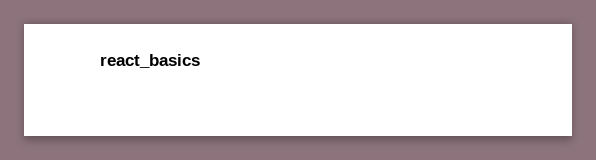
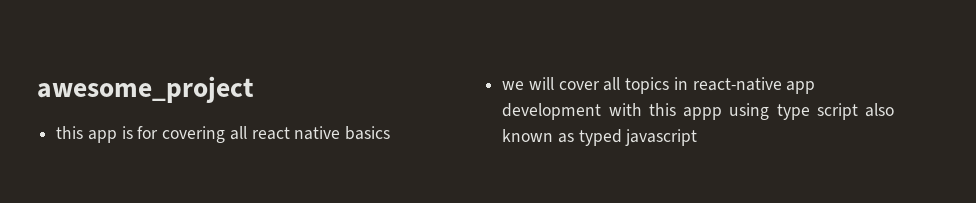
[100,54,200,68] react_basics -> [37,76,254,103] [56,126,391,143] [502,77,816,94] [502,103,894,120] [502,129,698,146] awesome_project // this app is for covering all react native basics // we will cover all topics in react-native app development with this appp using type script also known as typed javascript

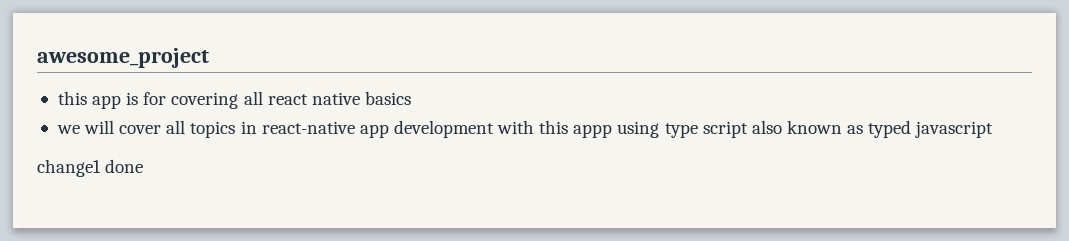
(698, 137) none -> [37,159,144,177] // change1 done

